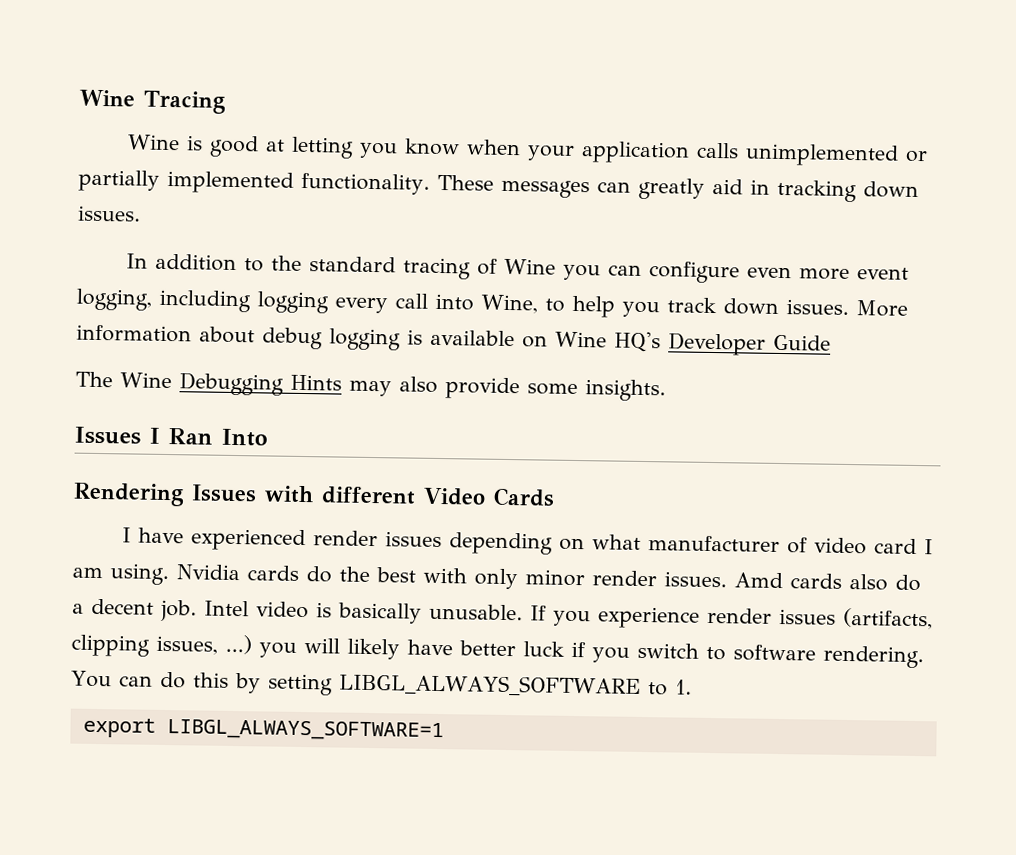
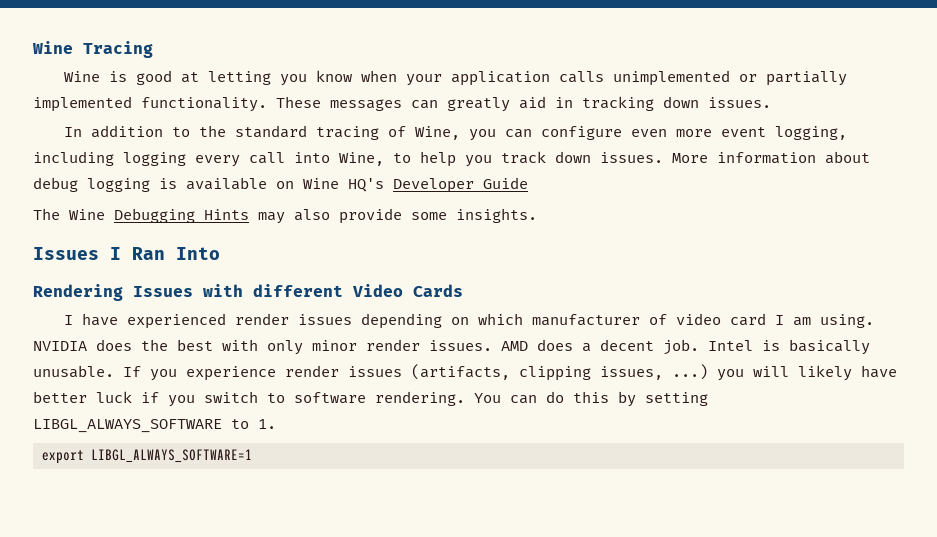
[503,258,556,275] Wine -> [414,126,460,140] Wine,
[591,534,641,550] what -> [477,313,523,325] which
[176,564,332,583] Nvidia cards do -> [33,339,132,351] NVIDIA does
[734,572,921,592] Amd cards also do -> [501,339,573,351] AMD does
[256,601,309,619] video -> (753, 345) none

